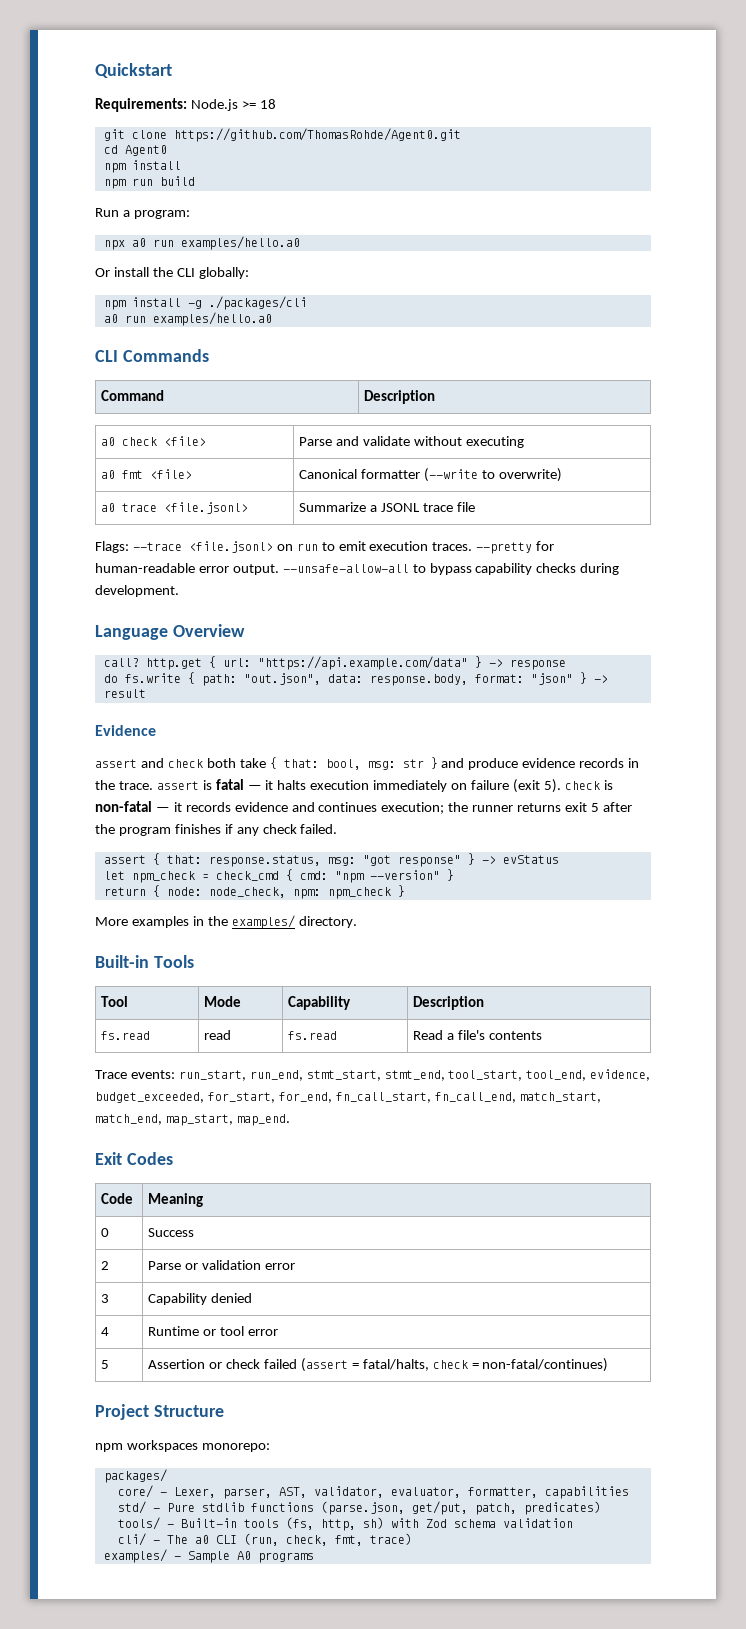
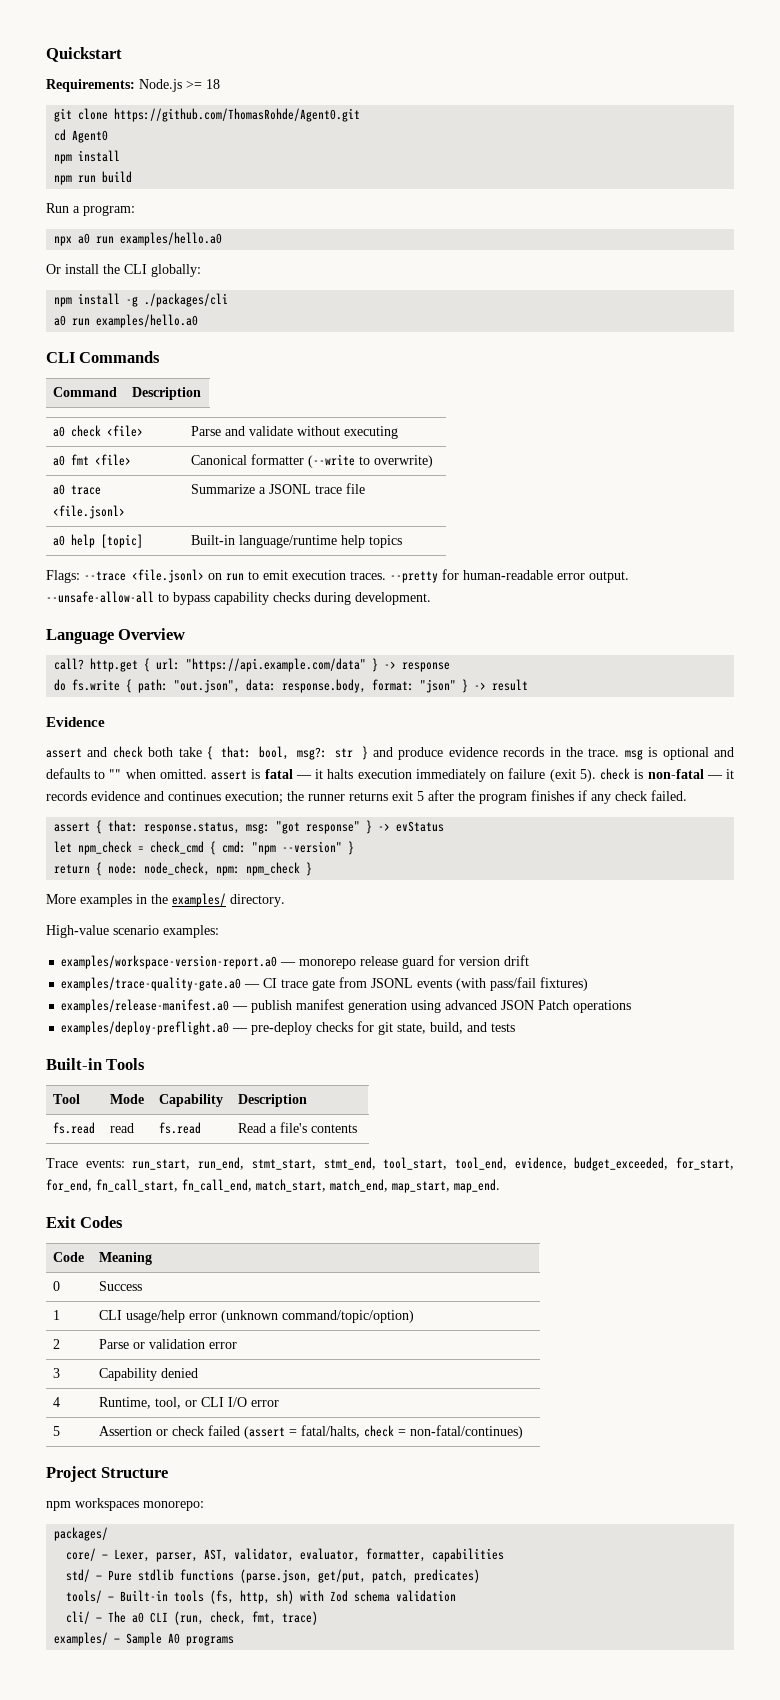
(475, 507) none -> [53,534,144,548] [191,535,403,548] // a0 help [topic] | Built-in language/runtime help topics
[367,761,396,770] msg: -> [297,747,328,760] msg?:
(153, 785) none -> [624,747,734,760] [46,768,207,779] msg is optional and defaults to "" when omitted.
(357, 922) none -> [46,925,219,938] [61,955,530,969] [61,977,589,991] [61,999,632,1013] [61,1021,516,1035] // High-value scenario examples: // examples/workspace-version-report.a0 — monorepo release guard for version drift // examples/trace-quality-gate.a0 — CI trace gate from JSONL events (with pass/fail fixtures) // examples/release-manifest.a0 — publish manifest generation using advanced JSON Patch operations // examples/deploy-preflight.a0 — pre-deploy checks for git state, build, and tests
(195, 1232) none -> [53,1310,61,1320] [99,1310,415,1323] // 1 | CLI usage/help error (unknown command/topic/option)
[148,1326,245,1336] Runtime or tool -> [99,1397,248,1409] Runtime, tool, or CLI I/O

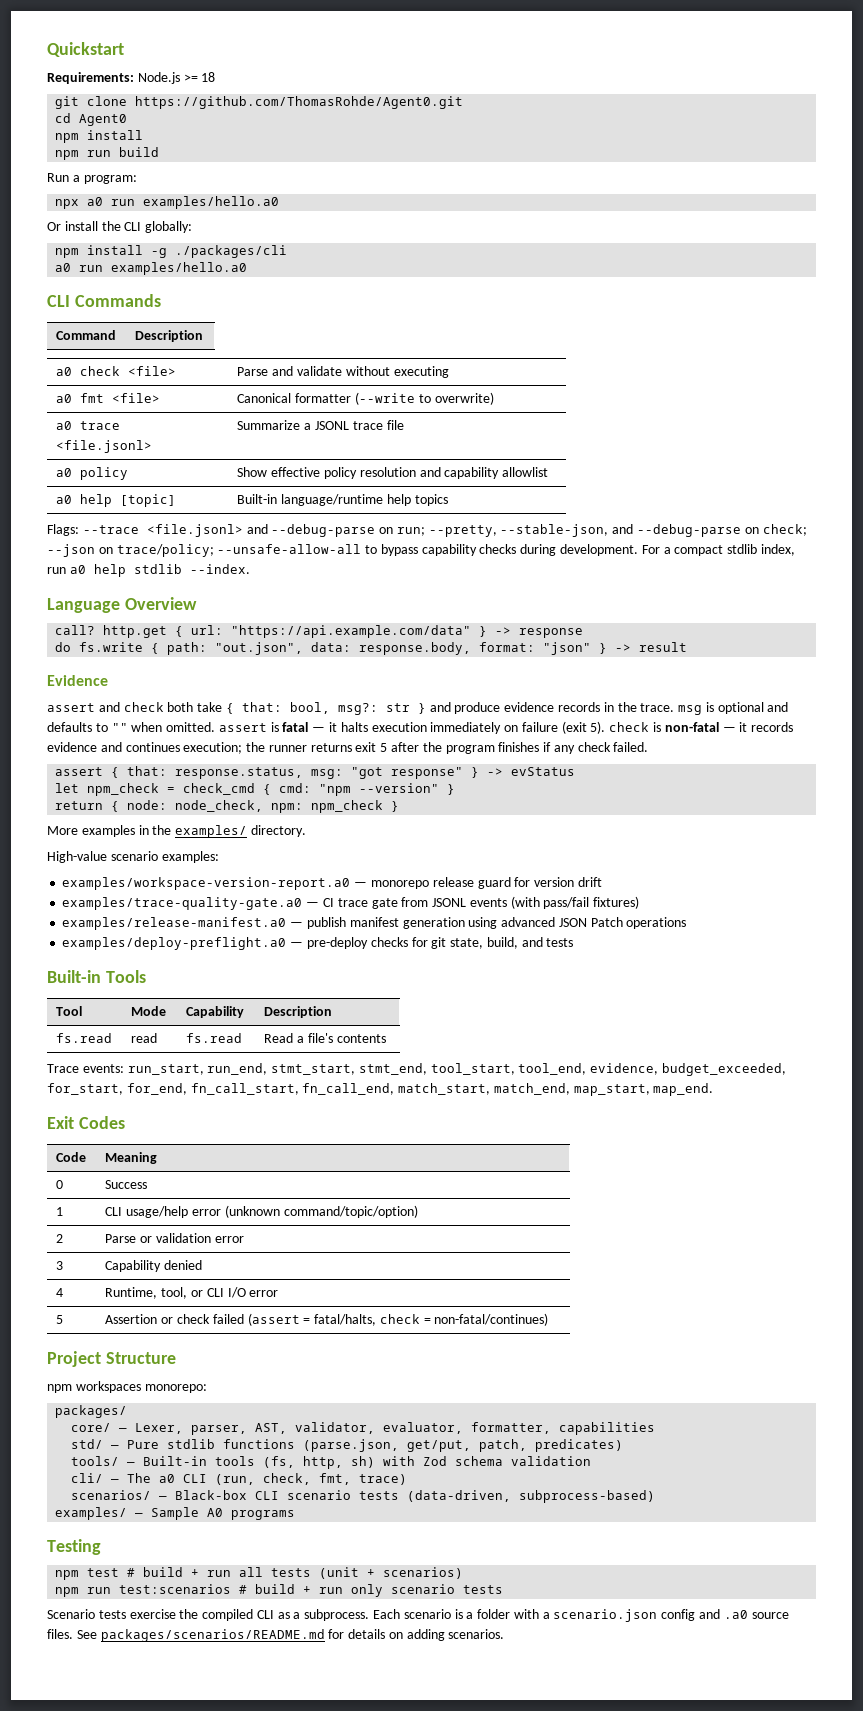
(366, 488) none -> [56,467,129,480] [237,467,549,479] // a0 policy | Show effective policy resolution and capability allowlist
[208,569,629,583] on run to emit execution traces. --pretty for human-readable error output. -> [246,524,807,537] [47,544,214,557] and --debug-parse on run; --pretty, --stable-json, and --debug-parse on check; --json on trace/policy;
(431, 598) none -> [641,544,795,556] [47,564,250,577] For a compact stdlib index, run a0 help stdlib --index.
(319, 1618) none -> [71,1490,656,1503] // scenarios/ — Black-box CLI scenario tests (data-driven, subprocess-based)
(235, 1640) none -> [47,1539,101,1555] [55,1567,464,1580] [55,1584,504,1597] [47,1609,789,1622] [47,1629,505,1642] // Testing // npm test # build + run all tests (unit + scenarios) // npm run test:scenarios # build + run only scenario tests // Scenario tests exercise the compiled CLI as a subprocess. Each scenario is a folder with a scenario.json config and .a0 source files. See packages/scenarios/README.md for details on adding scenarios.

